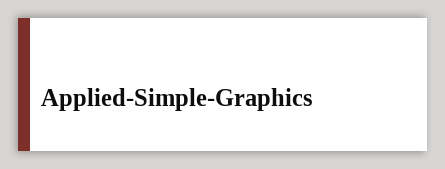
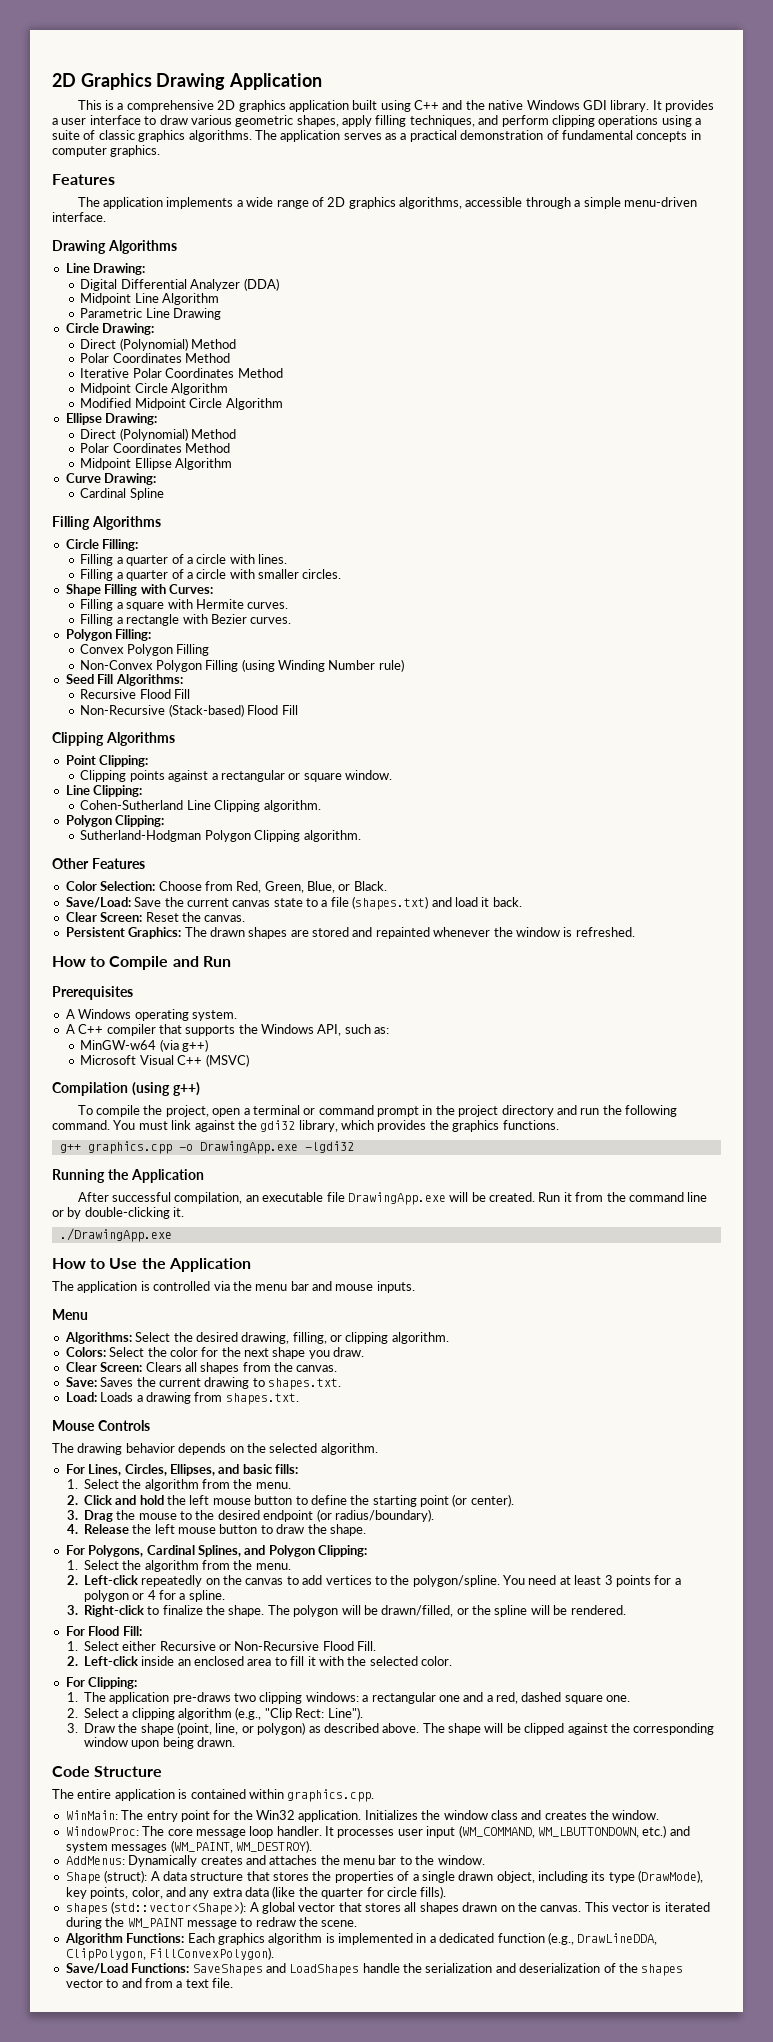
[41,88,313,111] Applied-Simple-Graphics -> [52,73,323,90] [77,100,715,112] [52,115,701,127] [52,130,701,142] [52,145,161,157] [52,174,115,185] [77,197,697,209] [52,212,106,222] [52,240,177,254] [65,263,146,275] [80,278,279,291] [80,293,220,305] [80,308,222,320] [65,323,155,335] [80,338,237,351] [80,353,231,363] [80,368,283,378] [80,383,229,395] [80,398,283,410] [65,413,158,425] [80,428,237,441] [80,443,231,453] [80,458,233,470] [65,473,157,485] [80,488,164,500] [52,516,161,530] [65,539,139,551] [80,554,288,566] [80,569,342,581] [65,584,213,596] [80,599,289,611] [80,614,292,626] [65,629,152,641] [80,644,210,656] [80,659,404,672] [65,674,183,686] [80,689,191,699] [80,704,298,717] [52,732,175,746] [65,755,149,767] [80,770,393,782] [65,785,143,797] [80,800,321,812] [65,815,165,827] [80,830,361,842] [52,858,145,869] [65,881,387,893] [65,896,522,910] [65,912,246,922] [65,927,635,939] [52,956,231,970] [52,986,133,1000] [65,1009,237,1021] [65,1024,390,1036] [80,1039,209,1052] [80,1054,249,1067] [52,1082,200,1096] [77,1105,678,1117] [52,1120,559,1132] [59,1141,354,1154] [52,1169,204,1183] [77,1192,708,1205] [52,1207,185,1219] [59,1228,172,1242] [52,1258,251,1272] [52,1281,415,1293] [52,1309,88,1320] [64,1332,449,1344] [65,1347,365,1359] [65,1362,338,1374] [65,1377,341,1390] [65,1392,299,1405] [52,1420,150,1431] [52,1443,378,1455] [65,1464,298,1476] [66,1479,291,1491] [66,1494,514,1507] [66,1509,434,1522] [66,1524,366,1536] [65,1545,367,1557] [66,1560,291,1572] [66,1575,681,1587] [83,1590,225,1602] [66,1605,626,1617] [65,1626,142,1636] [66,1641,377,1651] [66,1656,453,1666] [65,1677,138,1689] [66,1692,631,1704] [66,1707,363,1720] [66,1722,715,1735] [83,1737,236,1749] [52,1766,163,1777] [52,1789,375,1802] [65,1810,660,1822] [65,1825,690,1838] [65,1840,312,1853] [65,1855,485,1867] [65,1870,704,1884] [65,1886,447,1899] [65,1901,710,1915] [65,1917,358,1929] [64,1932,658,1945] [65,1947,275,1961] [65,1963,684,1976] [65,1978,233,1988] 2D Graphics Drawing Application // This is a comprehensive 2D graphics application built using C++ and the native Windows GDI library. It provides a user interface to draw various geometric shapes, apply filling techniques, and perform clipping operations using a suite of classic graphics algorithms. The application serves as a practical demonstration of fundamental concepts in computer graphics. // Features // The application implements a wide range of 2D graphics algorithms, accessible through a simple menu-driven interface. // Drawing Algorithms // Line Drawing: // Digital Differential Analyzer (DDA) // Midpoint Line Algorithm // Parametric Line Drawing // Circle Drawing: // Direct (Polynomial) Method // Polar Coordinates Method // Iterative Polar Coordinates Method // Midpoint Circle Algorithm // Modified Midpoint Circle Algorithm // Ellipse Drawing: // Direct (Polynomial) Method // Polar Coordinates Method // Midpoint Ellipse Algorithm // Curve Drawing: // Cardinal Spline // Filling Algorithms // Circle Filling: // Filling a quarter of a circle with lines. // Filling a quarter of a circle with smaller circles. // Shape Filling with Curves: // Filling a square with Hermite curves. // Filling a rectangle with Bezier curves. // Polygon Filling: // Convex Polygon Filling // Non-Convex Polygon Filling (using Winding Number rule) // Seed Fill Algorithms: // Recursive Flood Fill // Non-Recursive (Stack-based) Flood Fill // Clipping Algorithms // Point Clipping: // Clipping points against a rectangular or square window. // Line Clipping: // Cohen-Sutherland Line Clipping algorithm. // Polygon Clipping: // Sutherland-Hodgman Polygon Clipping algorithm. // Other Features // Color Selection: Choose from Red, Green, Blue, or Black. // Save/Load: Save the current canvas state to a file (shapes.txt) and load it back. // Clear Screen: Reset the canvas. // Persistent Graphics: The drawn shapes are stored and repainted whenever the window is refreshed. // How to Compile and Run // Prerequisites // A Windows operating system. // A C++ compiler that supports the Windows API, such as: // MinGW-w64 (via g++) // Microsoft Visual C++ (MSVC) // Compilation (using g++) // To compile the project, open a terminal or command prompt in the project directory and run the following command. You must link against the gdi32 library, which provides the graphics functions. // g++ graphics.cpp -o DrawingApp.exe -lgdi32 // Running the Application // After successful compilation, an executable file DrawingApp.exe will be created. Run it from the command line or by double-clicking it. // ./DrawingApp.exe // How to Use the Application // The application is controlled via the menu bar and mouse inputs. // Menu // Algorithms: Select the desired drawing, filling, or clipping algorithm. // Colors: Select the color for the next shape you draw. // Clear Screen: Clears all shapes from the canvas. // Save: Saves the current drawing to shapes.txt. // Load: Loads a drawing from shapes.txt. // Mouse Controls // The drawing behavior depends on the selected algorithm. // For Lines, Circles, Ellipses, and basic fills: // 1. Select the algorithm from the menu. // 2. Click and hold the left mouse button to define the starting point (or center). // 3. Drag the mouse to the desired endpoint (or radius/boundary). // 4. Release the left mouse button to draw the shape. // For Polygons, Cardinal Splines, and Polygon Clipping: // 1. Select the algorithm from the menu. // 2. Left-click repeatedly on the canvas to add vertices to the polygon/spline. You need at least 3 points for a polygon or 4 for a spline. // 3. Right-click to finalize the shape. The polygon will be drawn/filled, or the spline will be rendered. // For Flood Fill: // 1. Select either Recursive or Non-Recursive Flood Fill. // 2. Left-click inside an enclosed area to fill it with the selected color. // For Clipping: // 1. The application pre-draws two clipping windows: a rectangular one and a red, dashed square one. // 2. Select a clipping algorithm (e.g., "Clip Rect: Line"). // 3. Draw the shape (point, line, or polygon) as described above. The shape will be clipped against the corresponding window upon being drawn. // Code Structure // The entire application is contained within graphics.cpp. // WinMain: The entry point for the Win32 application. Initializes the window class and creates the window. // WindowProc: The core message loop handler. It processes user input (WM_COMMAND, WM_LBUTTONDOWN, etc.) and system messages (WM_PAINT, WM_DESTROY). // AddMenus: Dynamically creates and attaches the menu bar to the window. // Shape (struct): A data structure that stores the properties of a single drawn object, including its type (DrawMode), key points, color, and any extra data (like the quarter for circle fills). // shapes (std::vector<Shape>): A global vector that stores all shapes drawn on the canvas. This vector is iterated during the WM_PAINT message to redraw the scene. // Algorithm Functions: Each graphics algorithm is implemented in a dedicated function (e.g., DrawLineDDA, ClipPolygon, FillConvexPolygon). // Save/Load Functions: SaveShapes and LoadShapes handle the serialization and deserialization of the shapes vector to and from a text file.

